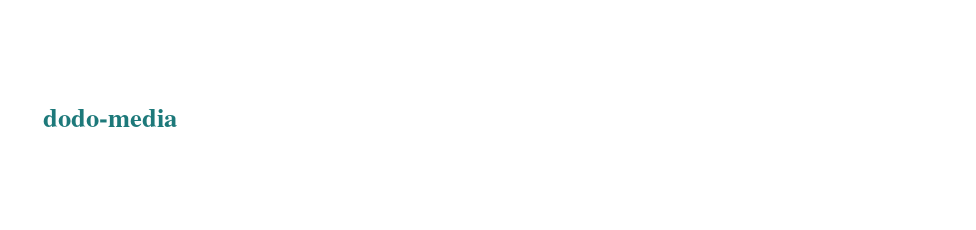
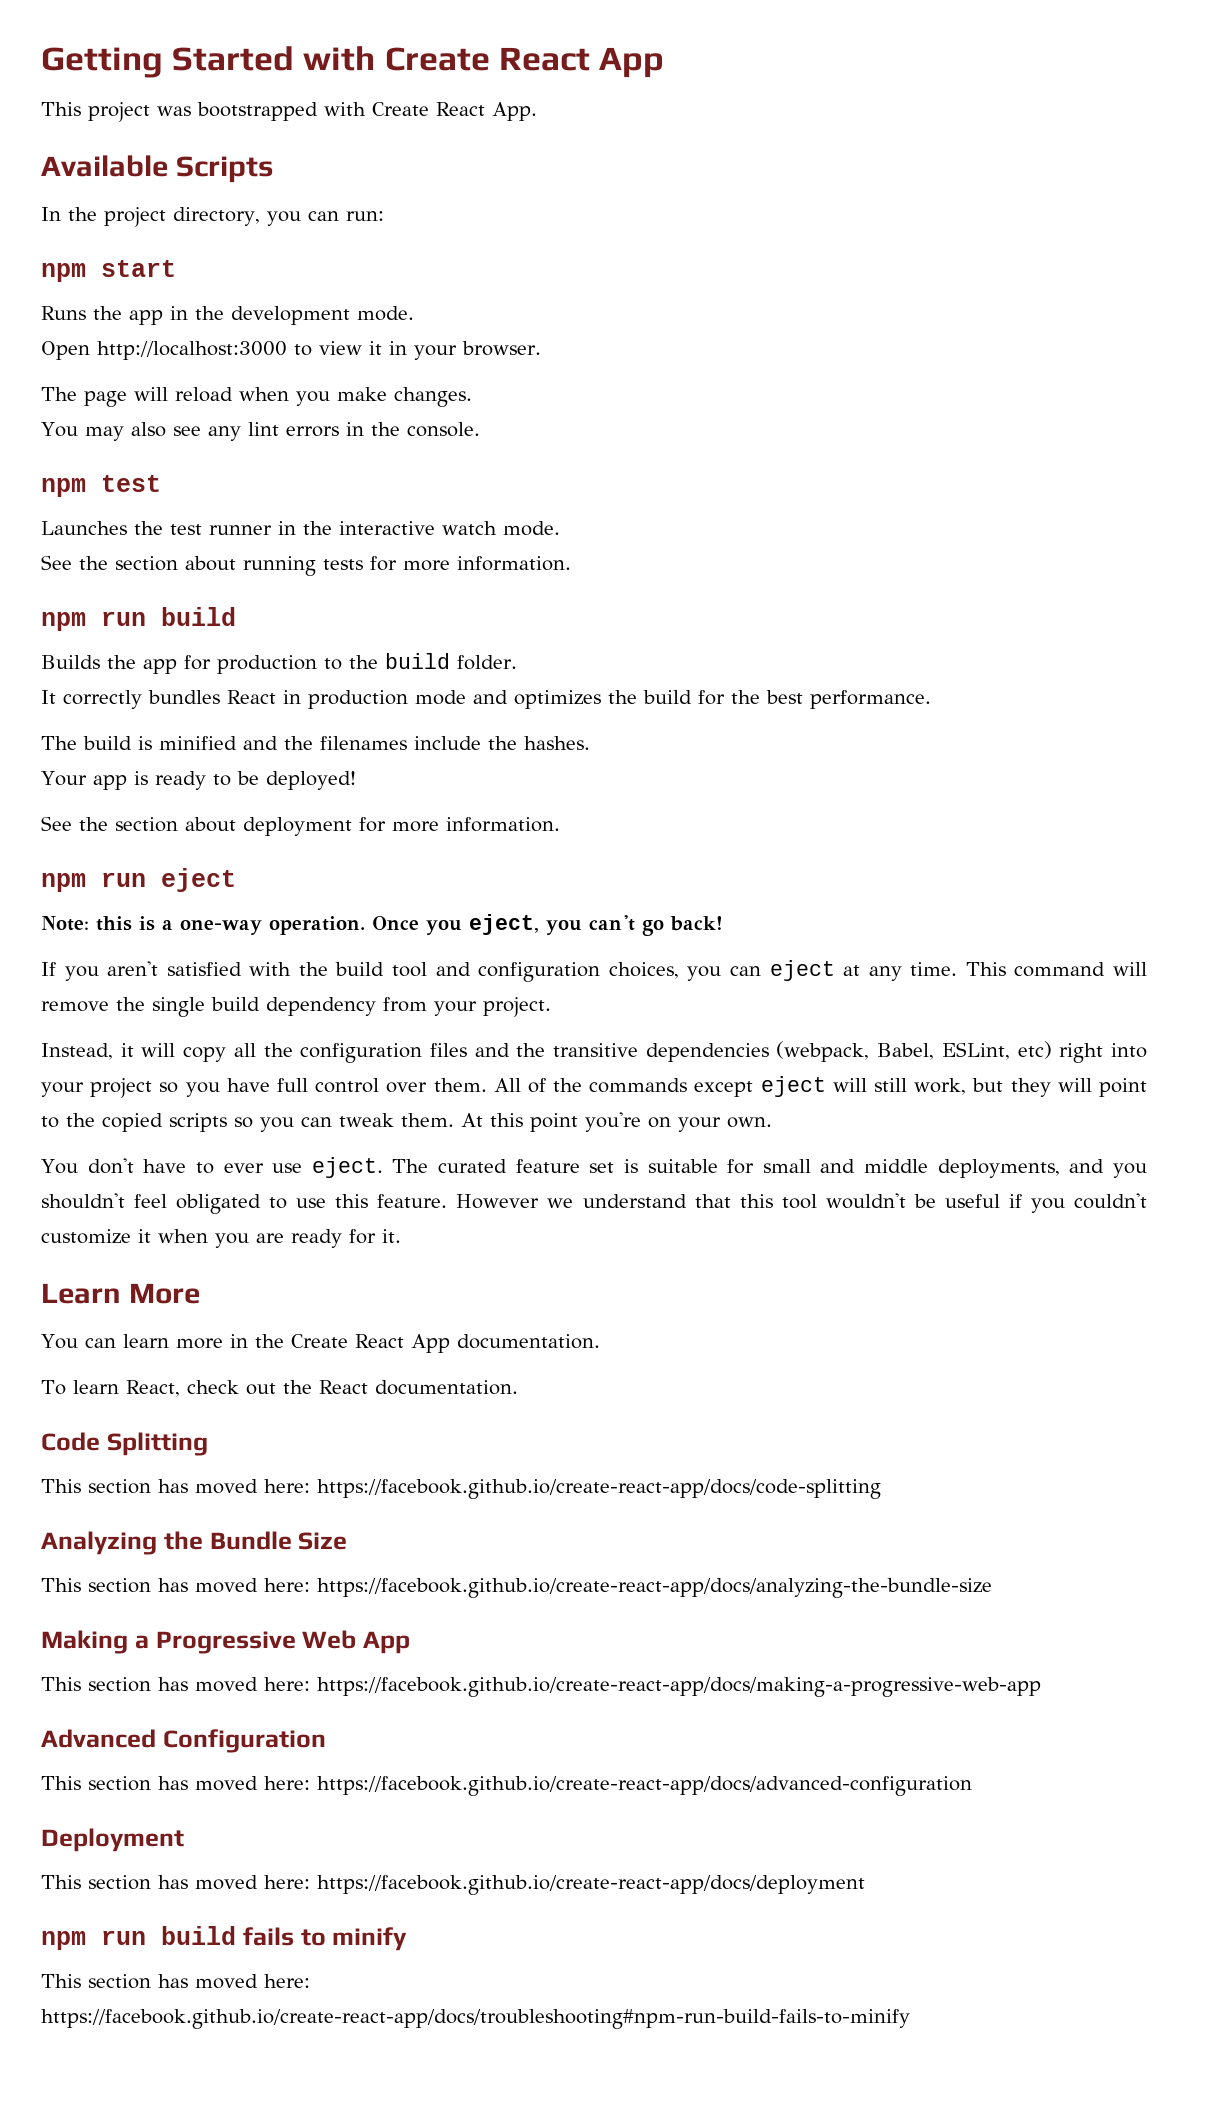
[43,109,177,127] dodo-media -> [41,46,664,78] [41,102,537,122] [41,155,273,183] [41,207,384,227] [41,260,176,282] [41,306,414,325] [41,341,541,360] [41,387,472,407] [41,422,480,441] [41,475,161,497] [41,521,560,536] [41,555,571,576] [41,607,236,631] [41,653,517,674] [41,690,931,709] [41,736,590,750] [41,771,356,790] [41,816,560,836] [41,868,236,892] [41,914,723,936] [41,960,1147,982] [41,997,551,1017] [41,1041,1148,1063] [41,1076,1147,1098] [41,1112,772,1132] [41,1157,1147,1178] [41,1193,1147,1214] [41,1229,401,1248] [41,1283,200,1304] [41,1334,600,1353] [41,1380,518,1397] [41,1432,208,1456] [41,1479,881,1499] [41,1531,348,1555] [41,1578,992,1598] [41,1630,410,1654] [41,1677,1041,1697] [41,1729,326,1753] [41,1776,972,1796] [41,1828,184,1852] [41,1875,865,1895] [41,1926,408,1951] [41,1974,310,1989] [41,2009,910,2029] Getting Started with Create React App // This project was bootstrapped with Create React App. // Available Scripts // In the project directory, you can run: // npm start // Runs the app in the development mode. // Open http://localhost:3000 to view it in your browser. // The page will reload when you make changes. // You may also see any lint errors in the console. // npm test // Launches the test runner in the interactive watch mode. // See the section about running tests for more information. // npm run build // Builds the app for production to the build folder. // It correctly bundles React in production mode and optimizes the build for the best performance. // The build is minified and the filenames include the hashes. // Your app is ready to be deployed! // See the section about deployment for more information. // npm run eject // Note: this is a one-way operation. Once you eject, you can't go back! // If you aren't satisfied with the build tool and configuration choices, you can eject at any time. This command will remove the single build dependency from your project. // Instead, it will copy all the configuration files and the transitive dependencies (webpack, Babel, ESLint, etc) right into your project so you have full control over them. All of the commands except eject will still work, but they will point to the copied scripts so you can tweak them. At this point you're on your own. // You don't have to ever use eject. The curated feature set is suitable for small and middle deployments, and you shouldn't feel obligated to use this feature. However we understand that this tool wouldn't be useful if you couldn't customize it when you are ready for it. // Learn More // You can learn more in the Create React App documentation. // To learn React, check out the React documentation. // Code Splitting // This section has moved here: https://facebook.github.io/create-react-app/docs/code-splitting // Analyzing the Bundle Size // This section has moved here: https://facebook.github.io/create-react-app/docs/analyzing-the-bundle-size // Making a Progressive Web App // This section has moved here: https://facebook.github.io/create-react-app/docs/making-a-progressive-web-app // Advanced Configuration // This section has moved here: https://facebook.github.io/create-react-app/docs/advanced-configuration // Deployment // This section has moved here: https://facebook.github.io/create-react-app/docs/deployment // npm run build fails to minify // This section has moved here: https://facebook.github.io/create-react-app/docs/troubleshooting#npm-run-build-fails-to-minify

